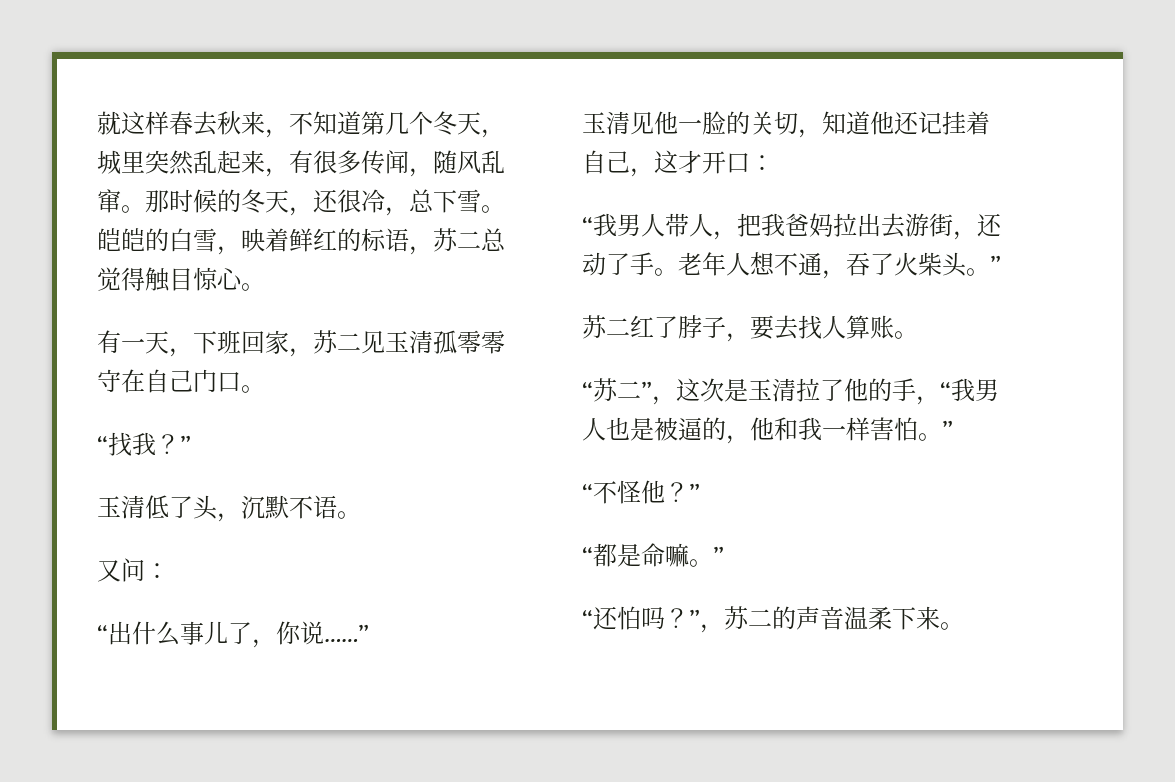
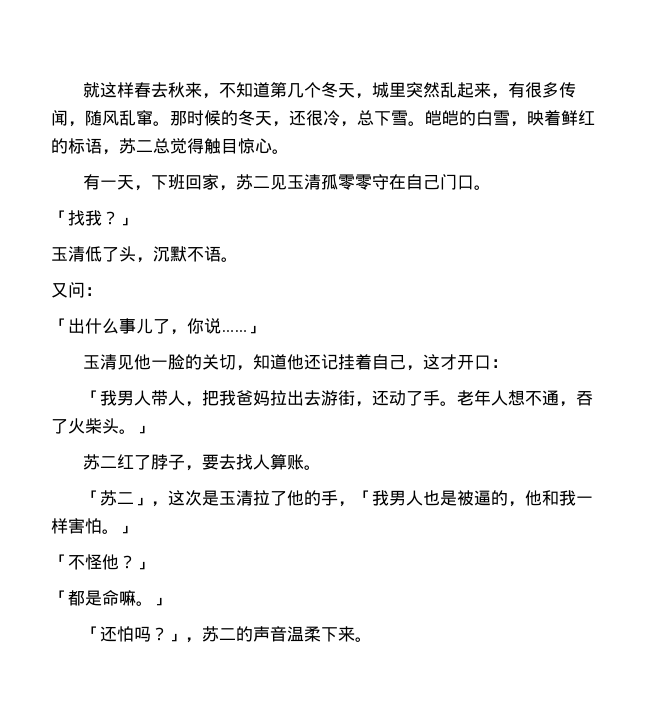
[97,432,191,456] “找我？” -> [51,210,136,226] 「找我？」
[97,625,108,642] “ -> [51,318,68,332] 「
[324,624,369,642] ……” -> [221,325,264,334] ……」
[582,217,593,234] “ -> [82,390,100,404] 「
[990,255,1001,273] ” -> [136,425,153,434] 」
[582,378,652,402] “苏二” -> [82,490,151,506] 「苏二」
[940,382,951,399] “ -> [354,490,372,504] 「
[942,420,953,438] [582,480,700,504] [582,547,593,564] ” // “不怪他？” // “ -> [119,525,136,534] [51,554,153,570] [51,590,68,604] 」 // 「不怪他？」 // 「
[713,546,724,564] [582,610,593,627] ” // “ -> [153,597,170,606] [82,626,100,640] 」 // 「
[689,609,700,627] ” -> [167,633,185,642] 」

